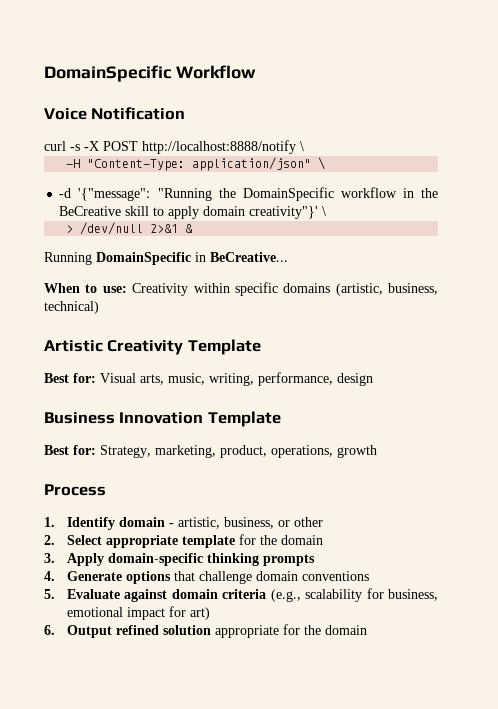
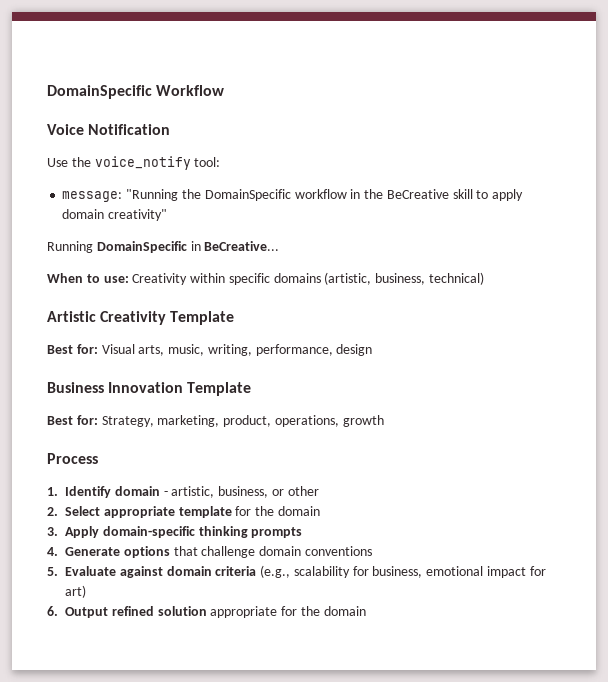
[44,140,304,154] [66,157,326,171] [59,188,151,201] curl -s -X POST http://localhost:8888/notify \ // -H "Content-Type: application/json" \ // -d '{"message": -> [47,156,221,170] [62,191,123,202] Use the voice_notify tool: // message:
[249,206,327,219] [66,222,194,235] creativity"}' \ // > /dev/null 2>&1 & -> [108,209,168,221] creativity"

